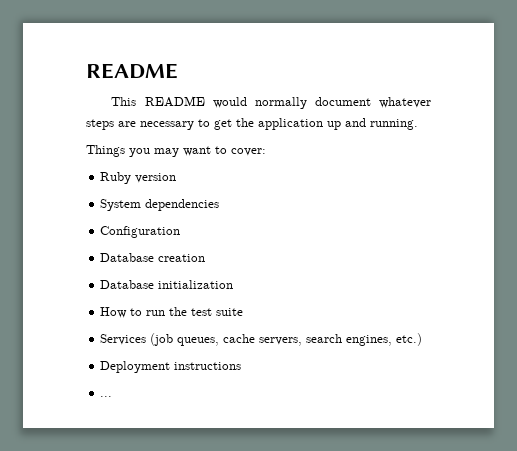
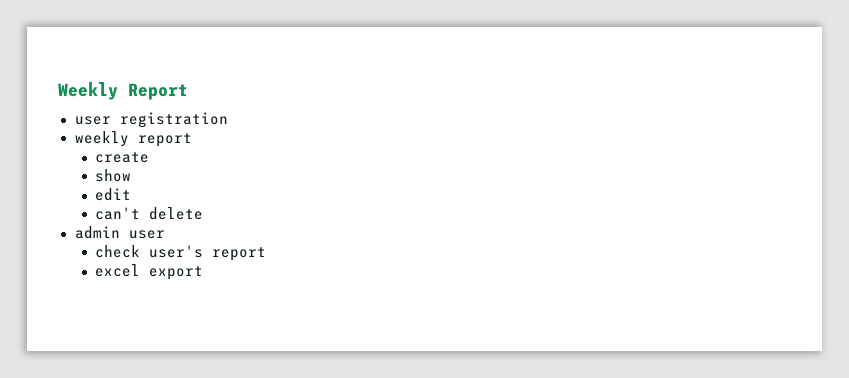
[86,63,178,79] [111,96,431,109] [86,118,418,130] [86,145,266,157] [100,172,177,184] [100,199,220,211] [100,226,181,238] [100,253,206,262] [100,280,234,289] [100,307,244,318] [100,333,423,346] [100,361,242,373] [100,396,113,397] README // This README would normally document whatever steps are necessary to get the application up and running. // Things you may want to cover: // Ruby version // System dependencies // Configuration // Database creation // Database initialization // How to run the test suite // Services (job queues, cache servers, search engines, etc.) // Deployment instructions // ... -> [58,82,188,100] [74,112,228,128] [74,131,192,147] [95,152,150,163] [95,169,132,182] [95,188,132,201] [95,207,204,220] [74,226,165,239] [95,245,267,261] [95,264,204,280] Weekly Report // user registration // weekly report // create // show // edit // can't delete // admin user // check user's report // excel export

